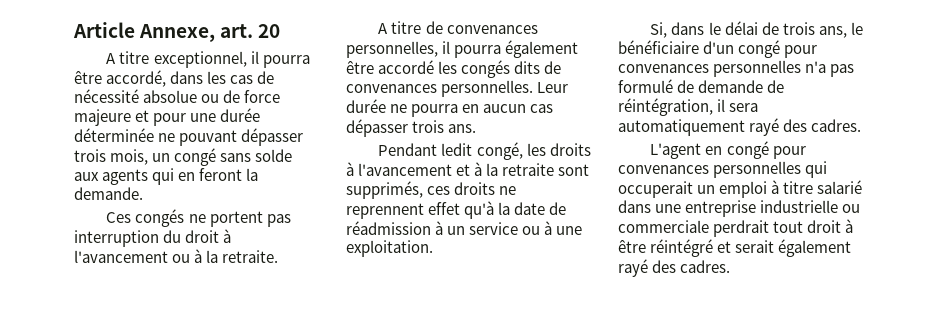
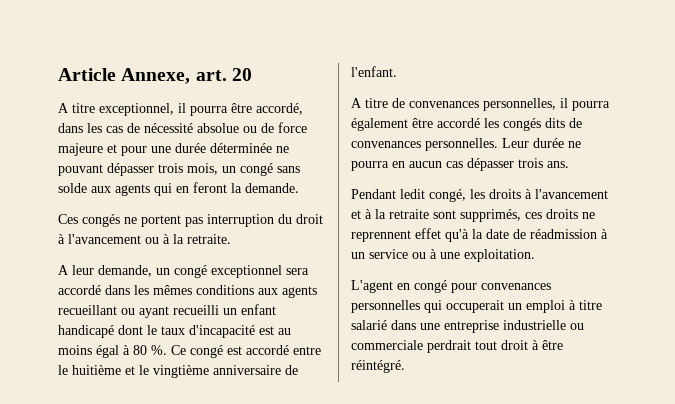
(279, 256) none -> [58,265,309,278] [58,285,317,298] [58,304,276,318] [58,325,291,338] [58,345,321,358] [58,365,298,378] [351,66,397,77] // A leur demande, un congé exceptionnel sera accordé dans les mêmes conditions aux agents recueillant ou ayant recueilli un enfant handicapé dont le taux d'incapacité est au moins égal à 80 %. Ce congé est accordé entre le huitième et le vingtième anniversaire de l'enfant.
[650,21,863,38] [618,40,818,58] [618,60,855,77] [618,79,785,93] [618,98,759,116] [618,118,862,136] // Si, dans le délai de trois ans, le bénéficiaire d'un congé pour convenances personnelles n'a pas formulé de demande de réintégration, il sera automatiquement rayé des cadres. -> (535, 255) none
[650,239,852,257] [618,259,731,277] réintégré et serait également rayé des cadres. -> [351,360,405,373] réintégré.

